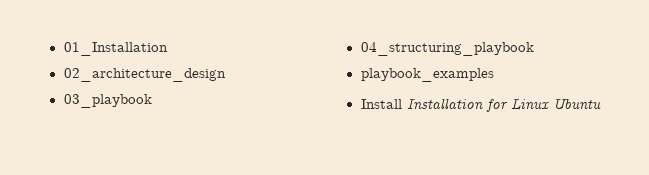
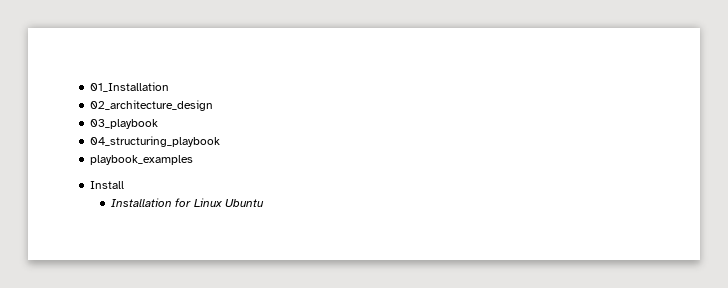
(402, 104) none -> (125, 185) //

